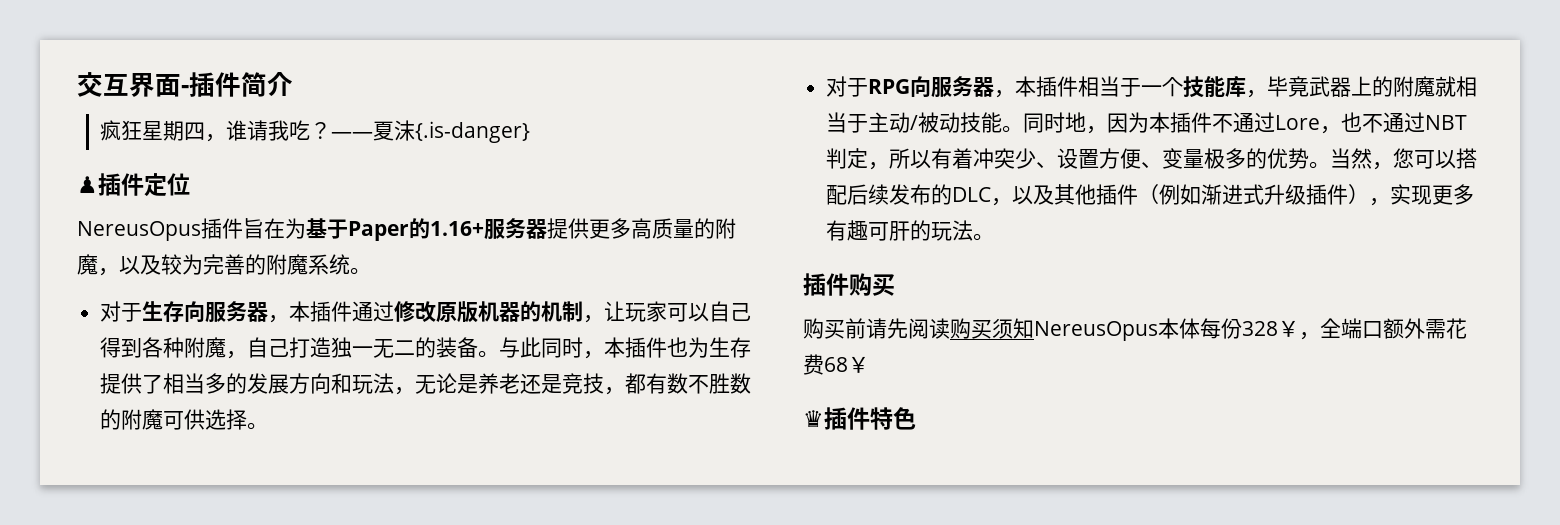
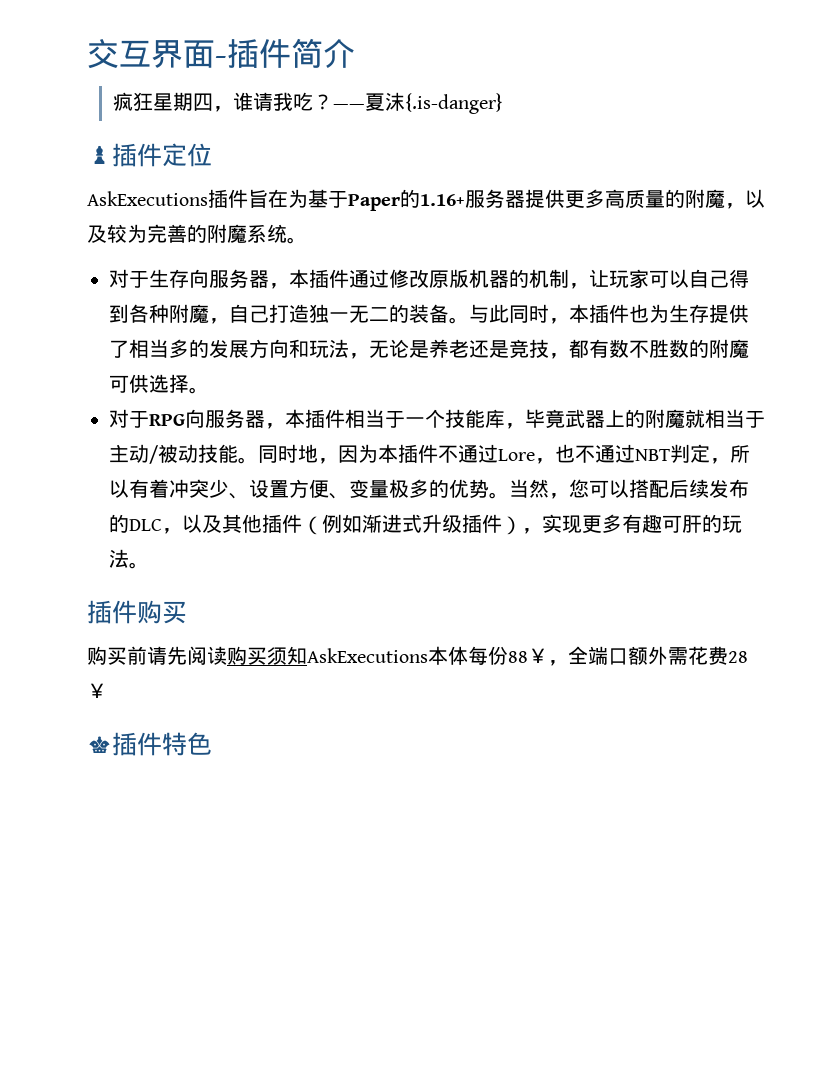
[77,221,201,241] NereusOpus -> [87,191,208,206] AskExecutions
[1034,321,1158,341] NereusOpus -> [307,648,428,663] AskExecutions
[1242,321,1278,336] 328 -> [508,651,528,663] 88
[824,357,848,372] 68 -> [728,651,748,663] 28

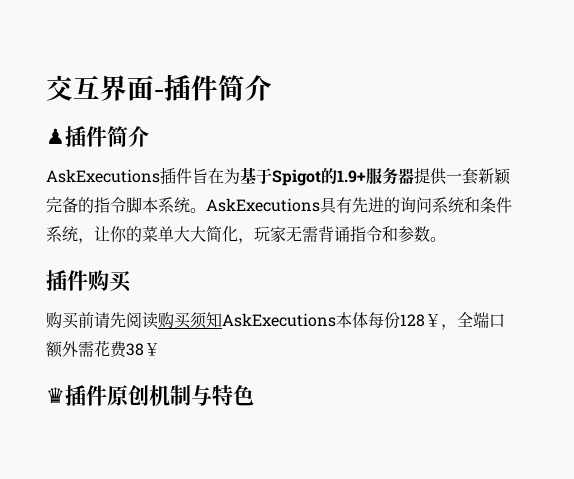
[113,92,504,114] // 疯狂星期四，谁请我吃？——夏沫{.is-danger} -> (272, 88) none
[162,143,212,167] 定位 -> [107,126,149,147] 简介
[348,189,765,211] [87,224,307,244] [109,269,749,289] [109,304,749,324] [109,339,749,359] [109,374,209,394] [109,409,765,429] [109,444,750,464] [109,479,749,499] [109,514,742,535] [109,549,129,568] Paper的1.16+服务器提供更多高质量的附魔，以及较为完善的附魔系统。 // 对于生存向服务器，本插件通过修改原版机器的机制，让玩家可以自己得到各种附魔，自己打造独一无二的装备。与此同时，本插件也为生存提供了相当多的发展方向和玩法，无论是养老还是竞技，都有数不胜数的附魔可供选择。 // 对于RPG向服务器，本插件相当于一个技能库，毕竟武器上的附魔就相当于主动/被动技能。同时地，因为本插件不通过Lore，也不通过NBT判定，所以有着冲突少、设置方便、变量极多的优势。当然，您可以搭配后续发布的DLC，以及其他插件（例如渐进式升级插件），实现更多有趣可肝的玩法 -> [272,167,511,186] [46,197,512,214] [46,226,430,244] Spigot的1.9+服务器提供一套新颖完备的指令脚本系统。AskExecutions具有先进的询问系统和条件系统，让你的菜单大大简化，玩家无需背诵指令和参数
[508,651,528,663] 88 -> [400,314,425,327] 128
[728,651,748,663] 28 -> [126,343,144,356] 38
(162, 744) none -> [107,385,212,406] 原创机制与

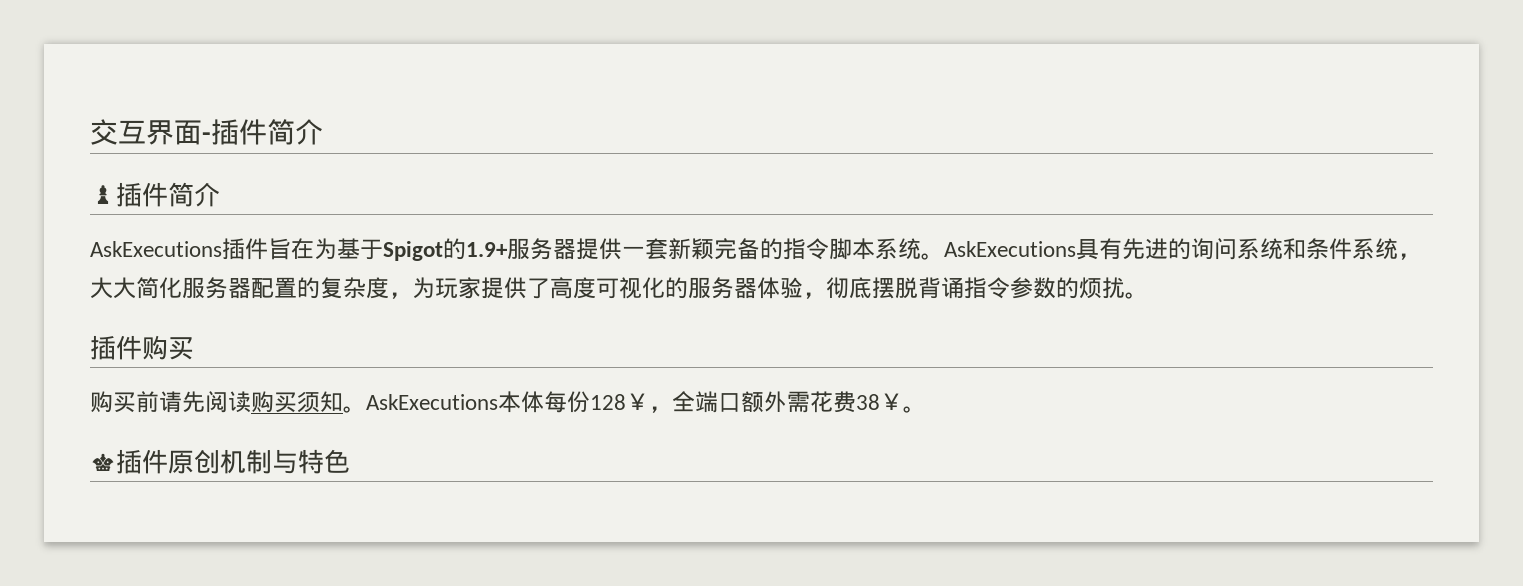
[94,226,430,244] 让你的菜单大大简化，玩家无需背诵指令和参数 -> [90,277,1125,299] 大大简化服务器配置的复杂度，为玩家提供了高度可视化的服务器体验，彻底摆脱背诵指令参数的烦扰
(222, 320) none -> [343,406,366,413] 。
(160, 349) none -> [903,406,926,413] 。

